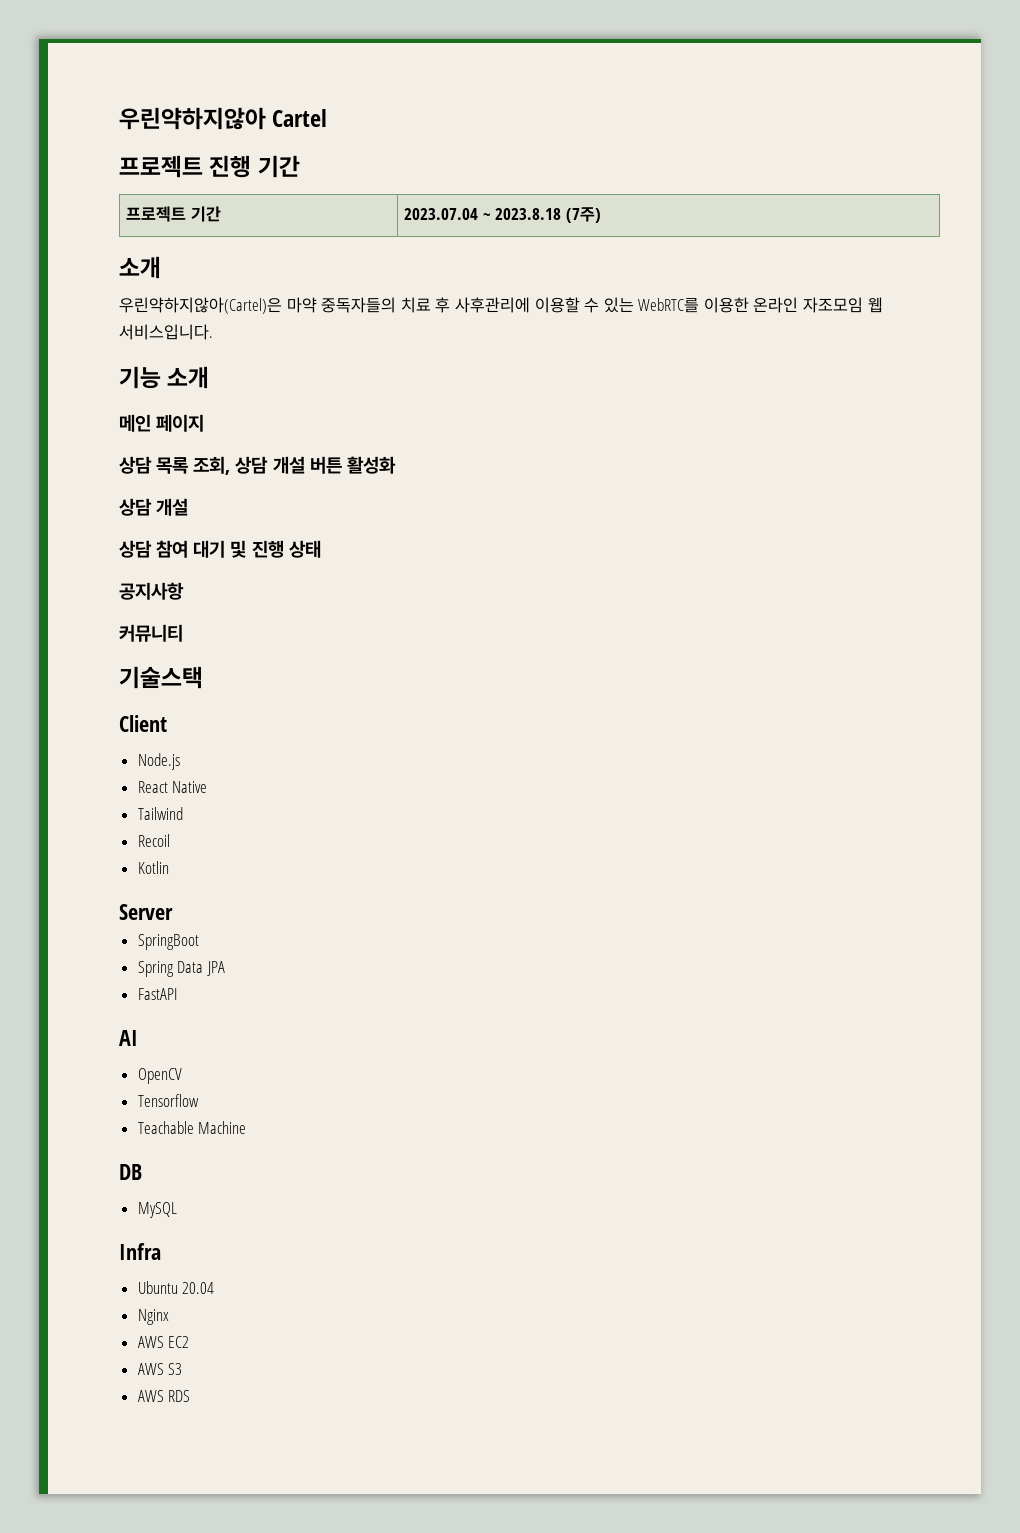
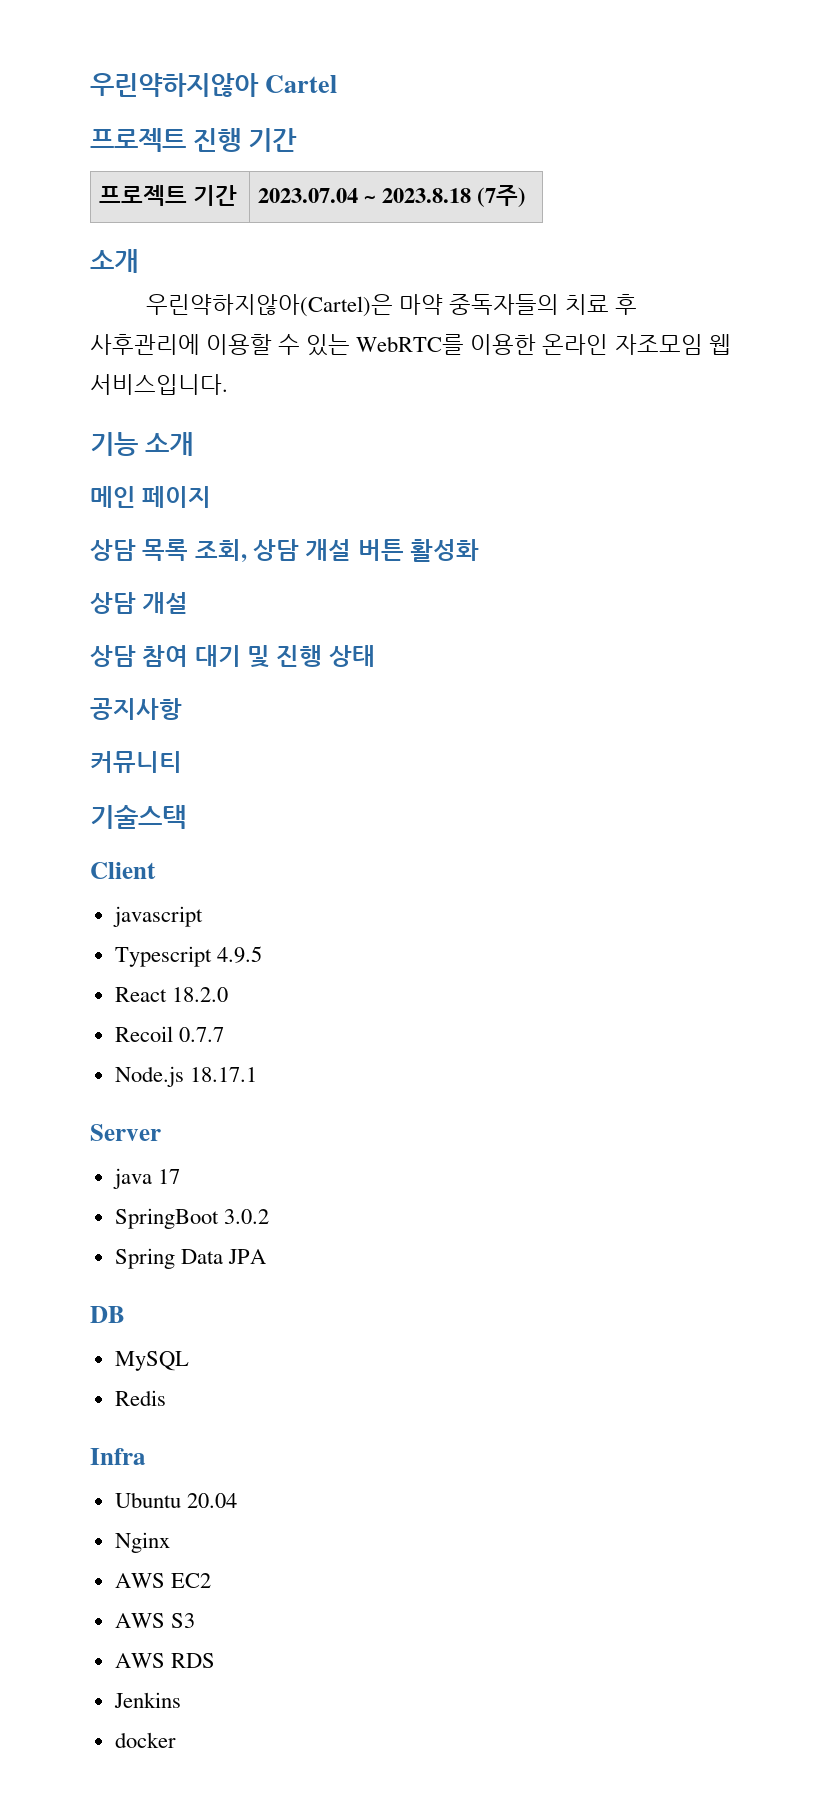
[137,753,180,770] Node.js -> [112,906,203,927] [114,946,262,967] javascript // Typescript 4.9.5
[172,781,208,793] [137,807,183,820] Native // Tailwind -> [171,987,228,1002] 18.2.0
[137,861,169,874] // Kotlin -> [178,1027,224,1042] [114,1066,257,1087] 0.7.7 // Node.js 18.17.1
(173, 912) none -> [112,1168,180,1189] // java 17
(199, 942) none -> [223,1209,269,1224] 3.0.2
[137,988,177,1000] [119,1030,138,1046] [137,1068,182,1084] [137,1094,199,1107] [137,1121,247,1134] // FastAPI // AI // OpenCV // Tensorflow // Teachable Machine -> (266, 1256) none
(177, 1210) none -> [114,1390,166,1406] // Redis
(191, 1396) none -> [113,1692,181,1708] [114,1732,176,1748] // Jenkins // docker

